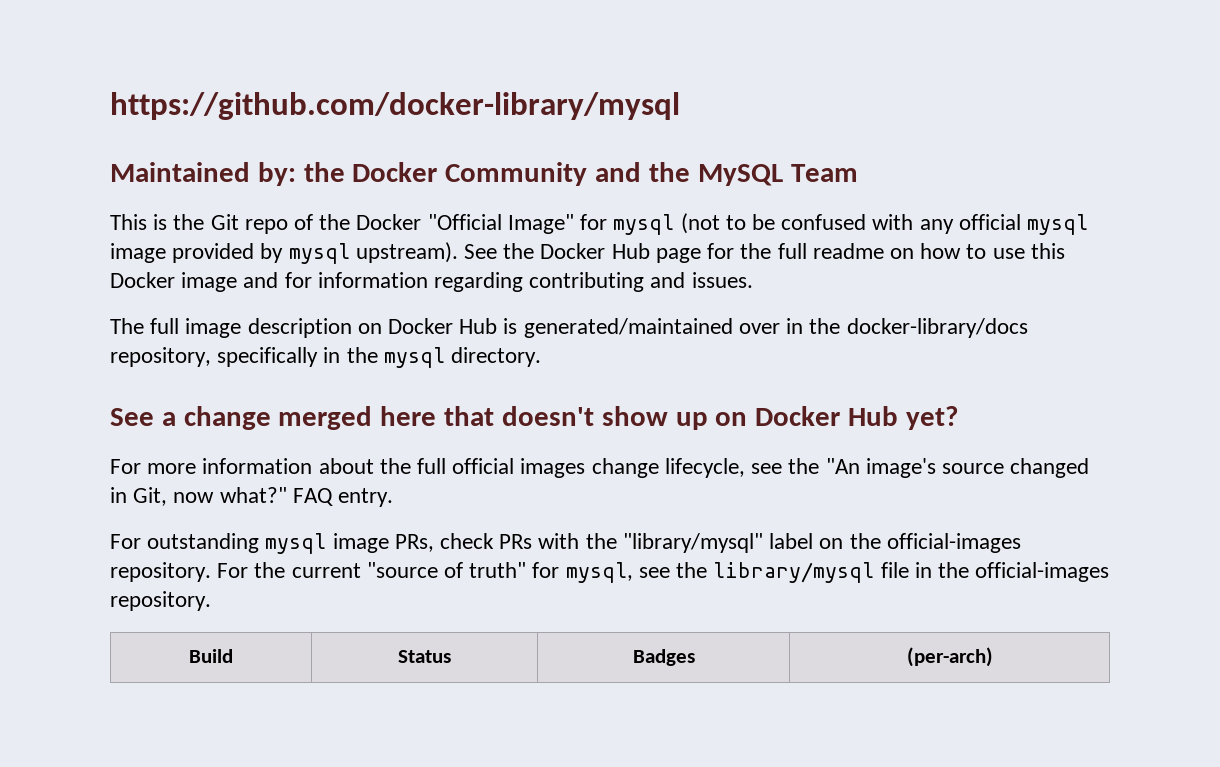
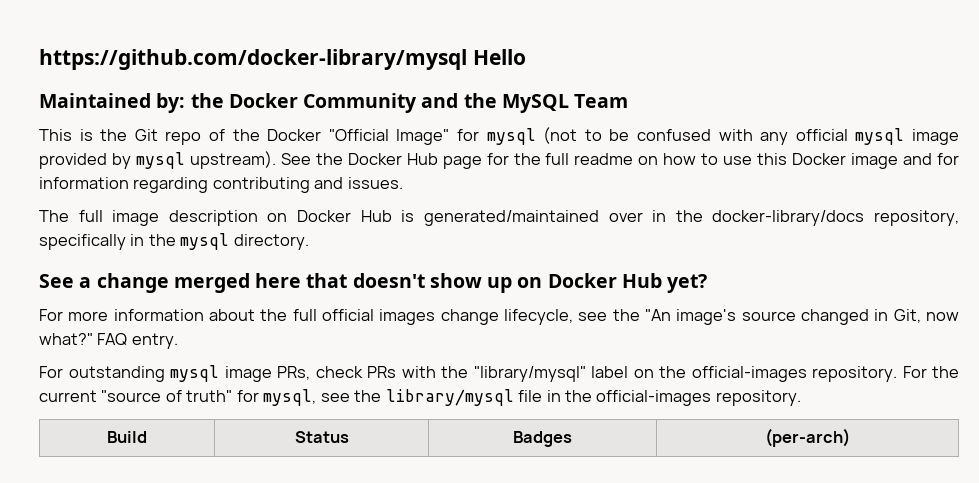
(680, 106) none -> [472,49,526,65] Hello

